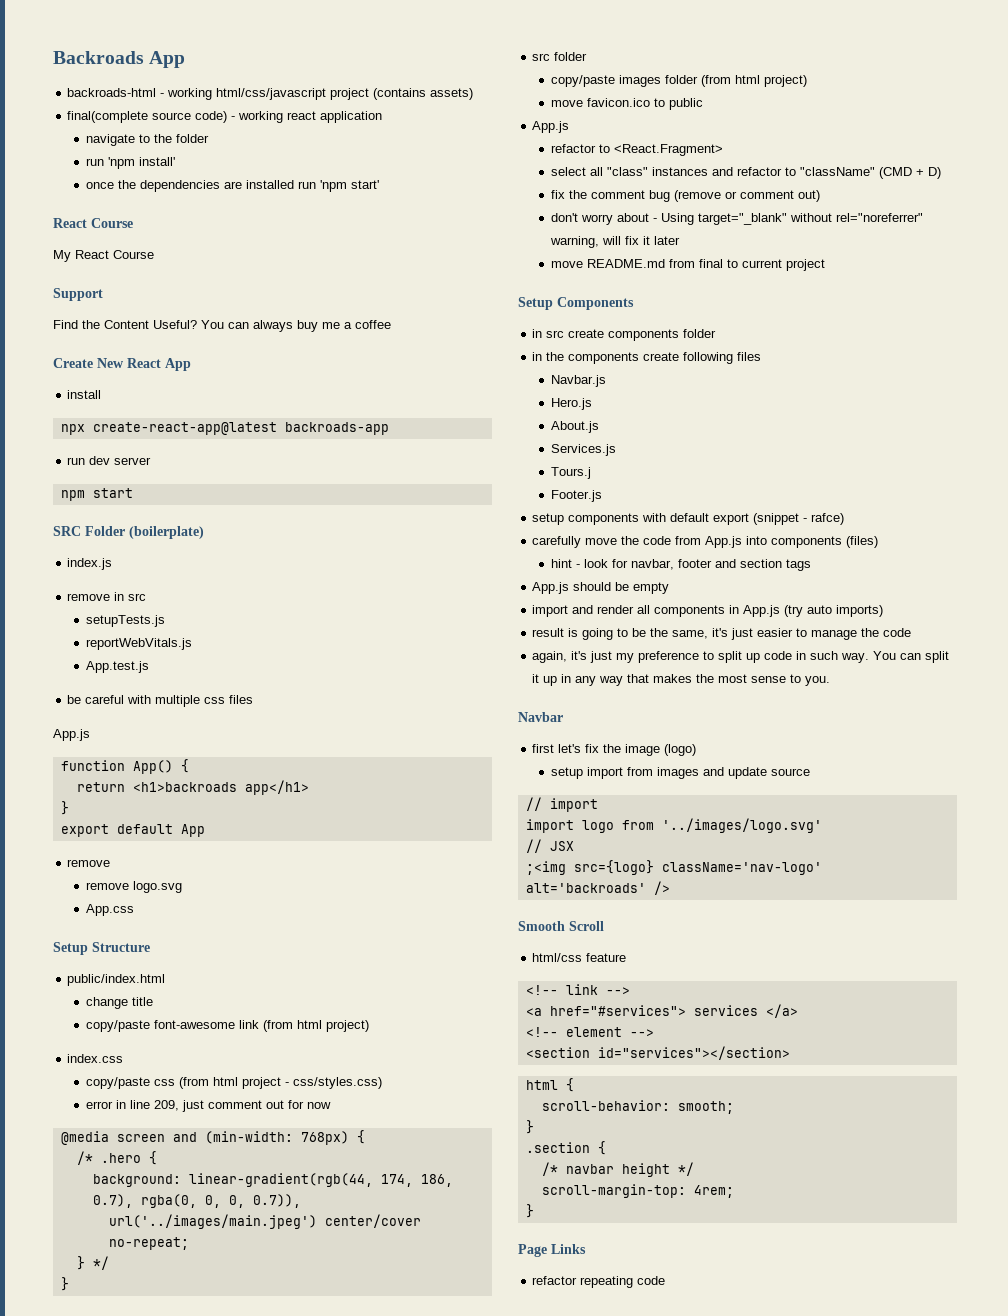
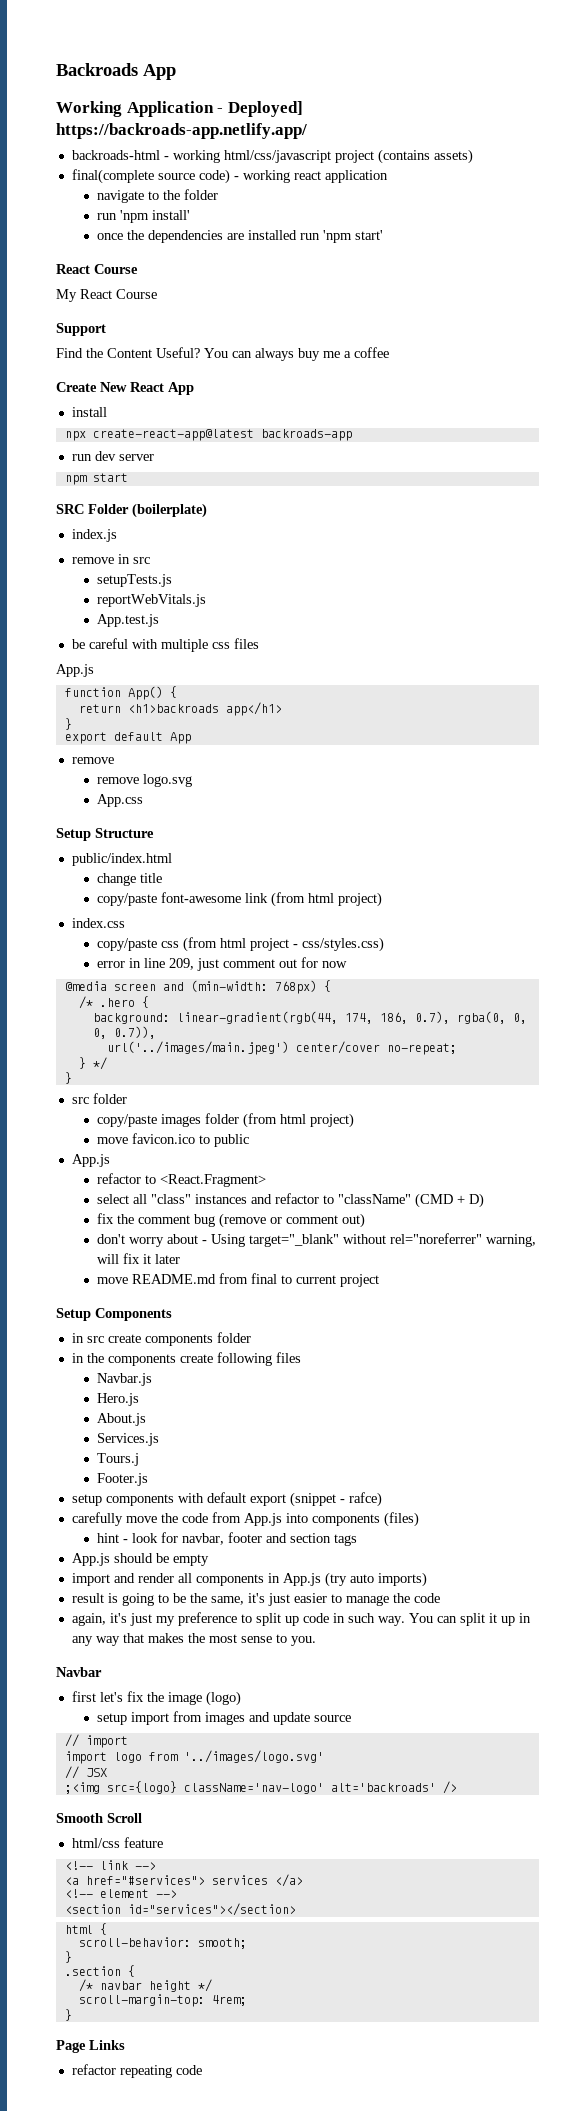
(186, 59) none -> [56,101,303,117] [56,123,307,139] // Working Application - Deployed] https://backroads-app.netlify.app/

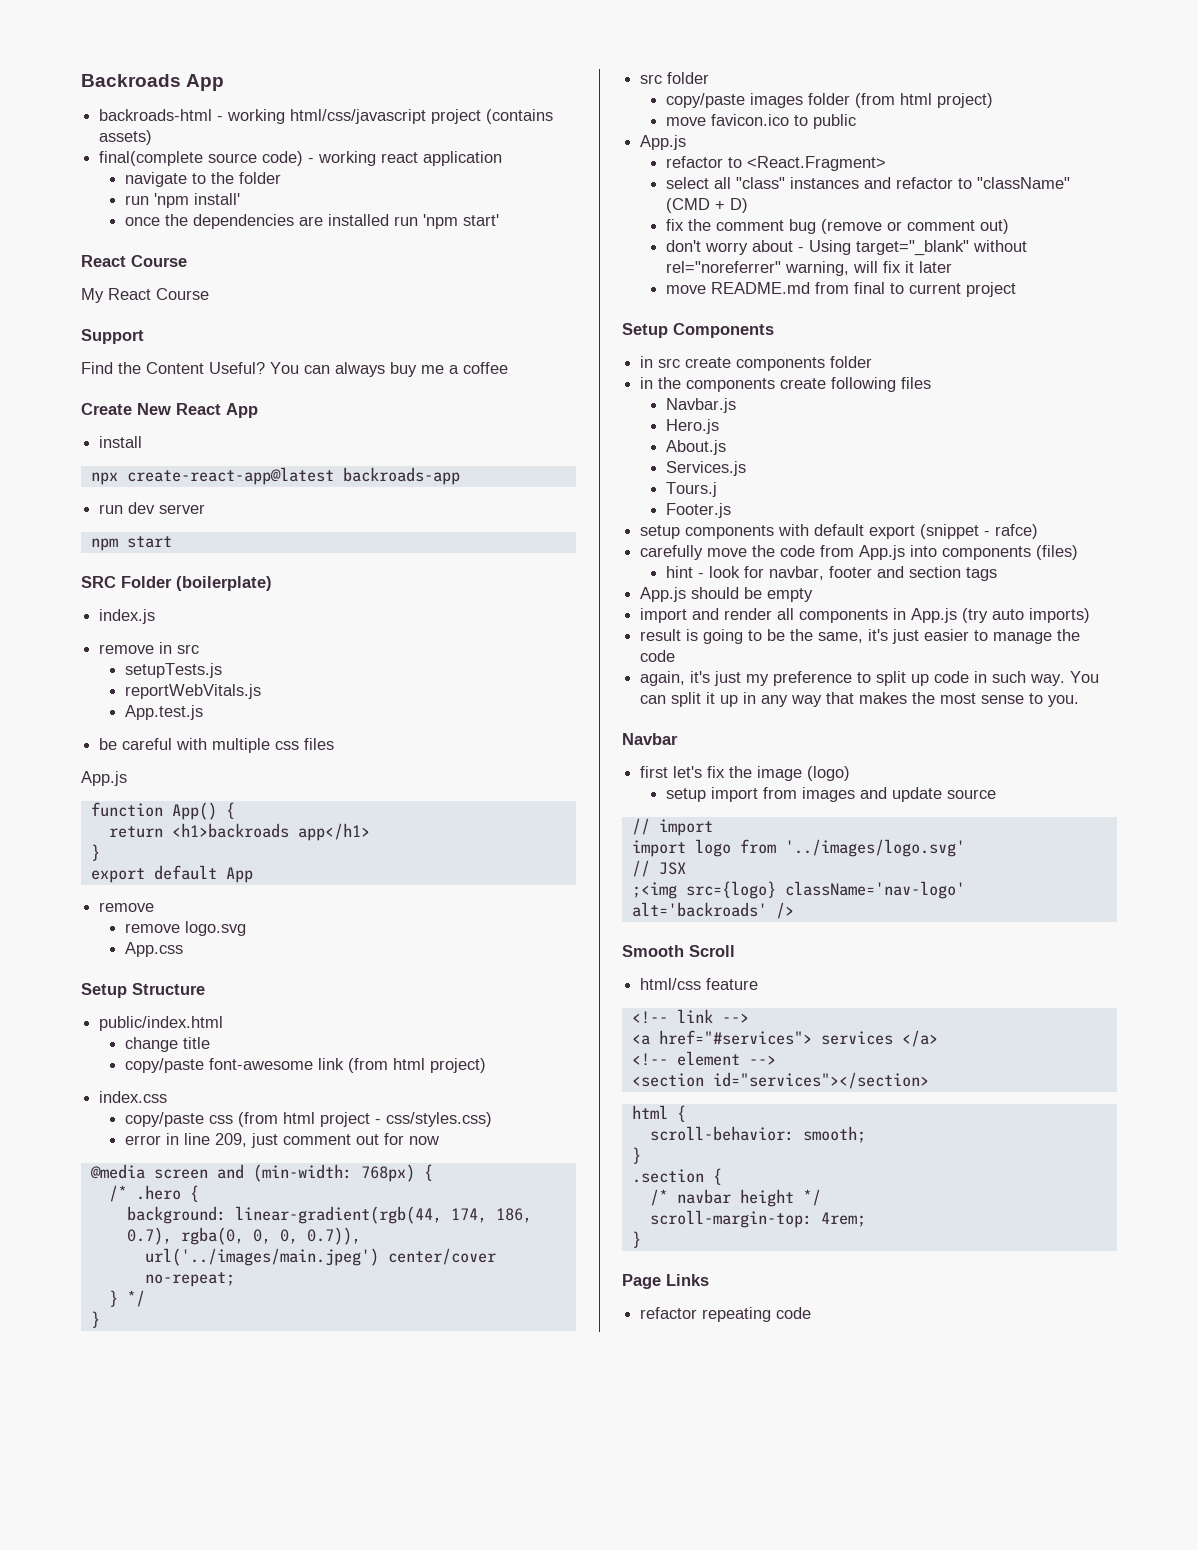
[56,101,303,117] [56,123,307,139] // Working Application - Deployed] https://backroads-app.netlify.app/ -> (225, 82) none

